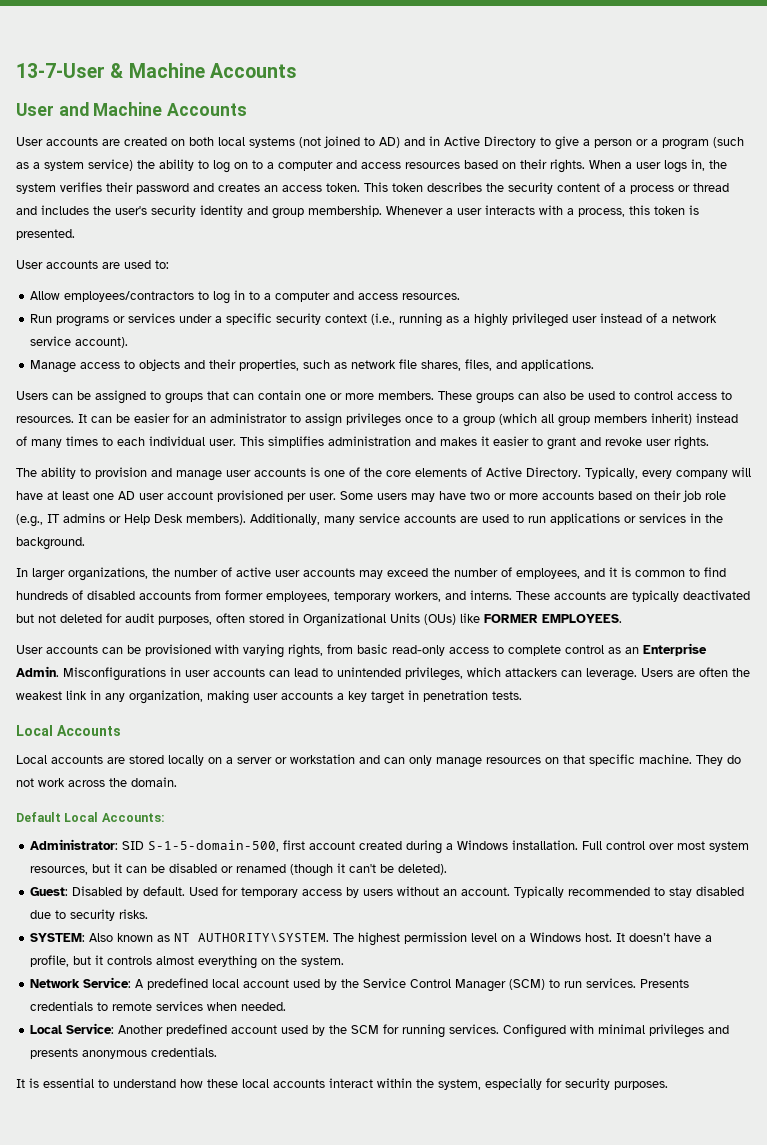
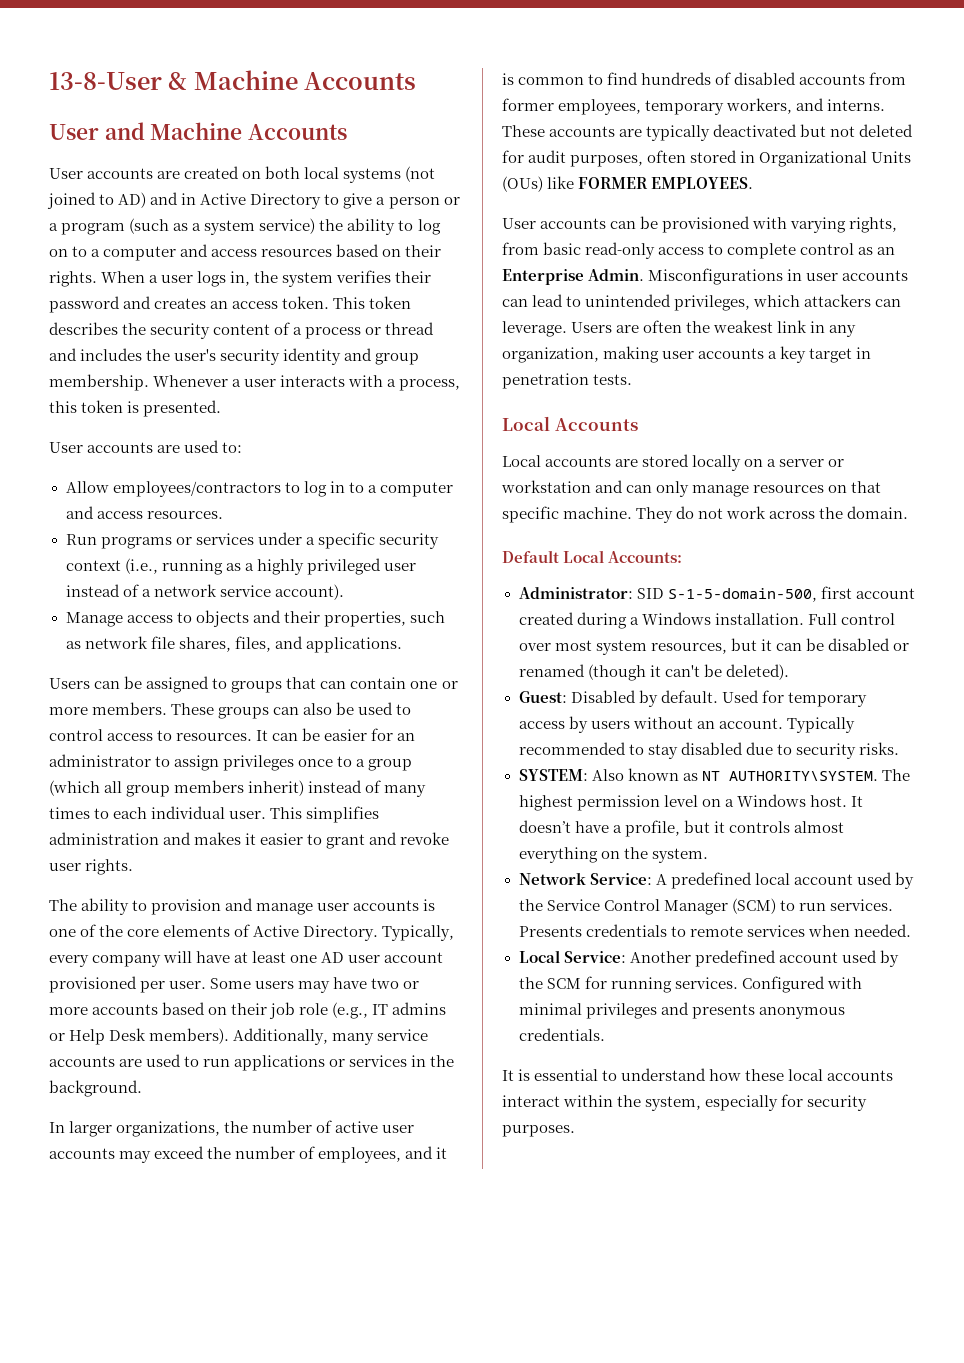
[16,63,105,78] 13-7-User -> [49,72,162,90] 13-8-User

